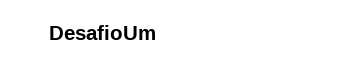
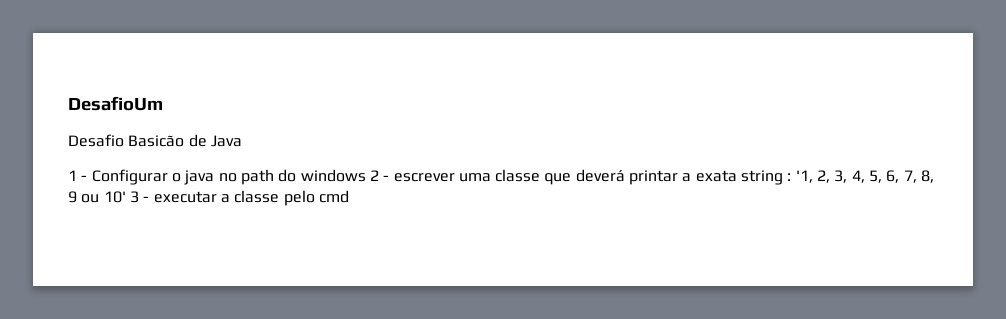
(156, 32) none -> [68,134,242,147] [68,169,934,185] [68,190,349,206] // Desafio Basicão de Java // 1 - Configurar o java no path do windows 2 - escrever uma classe que deverá printar a exata string : '1, 2, 3, 4, 5, 6, 7, 8, 9 ou 10' 3 - executar a classe pelo cmd

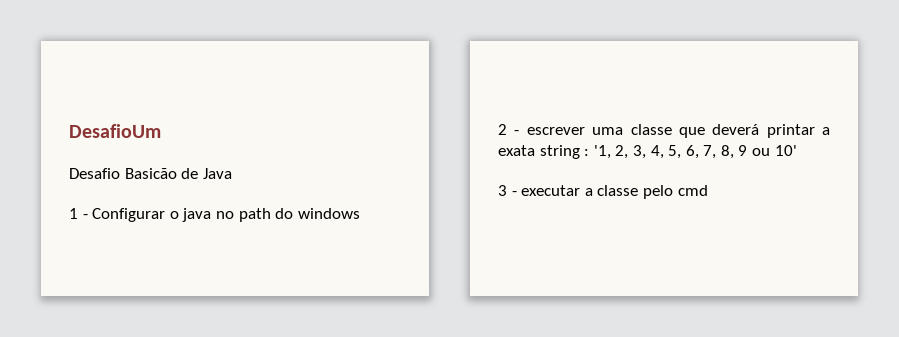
(366, 175) none -> (360, 213) //
(126, 197) none -> (797, 150) //

